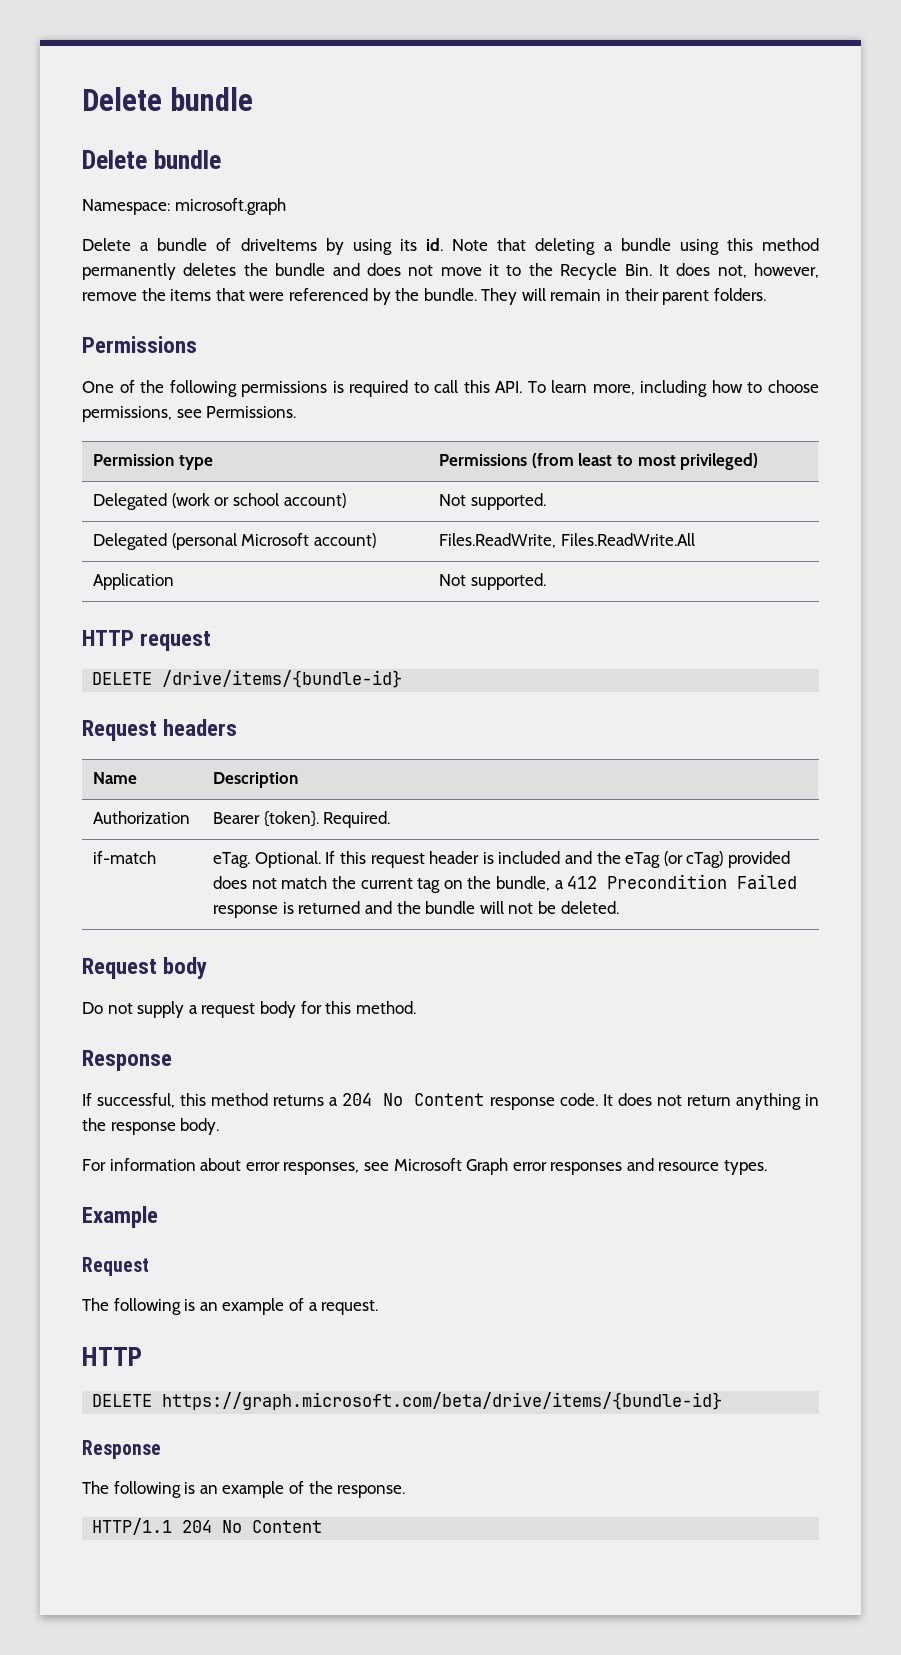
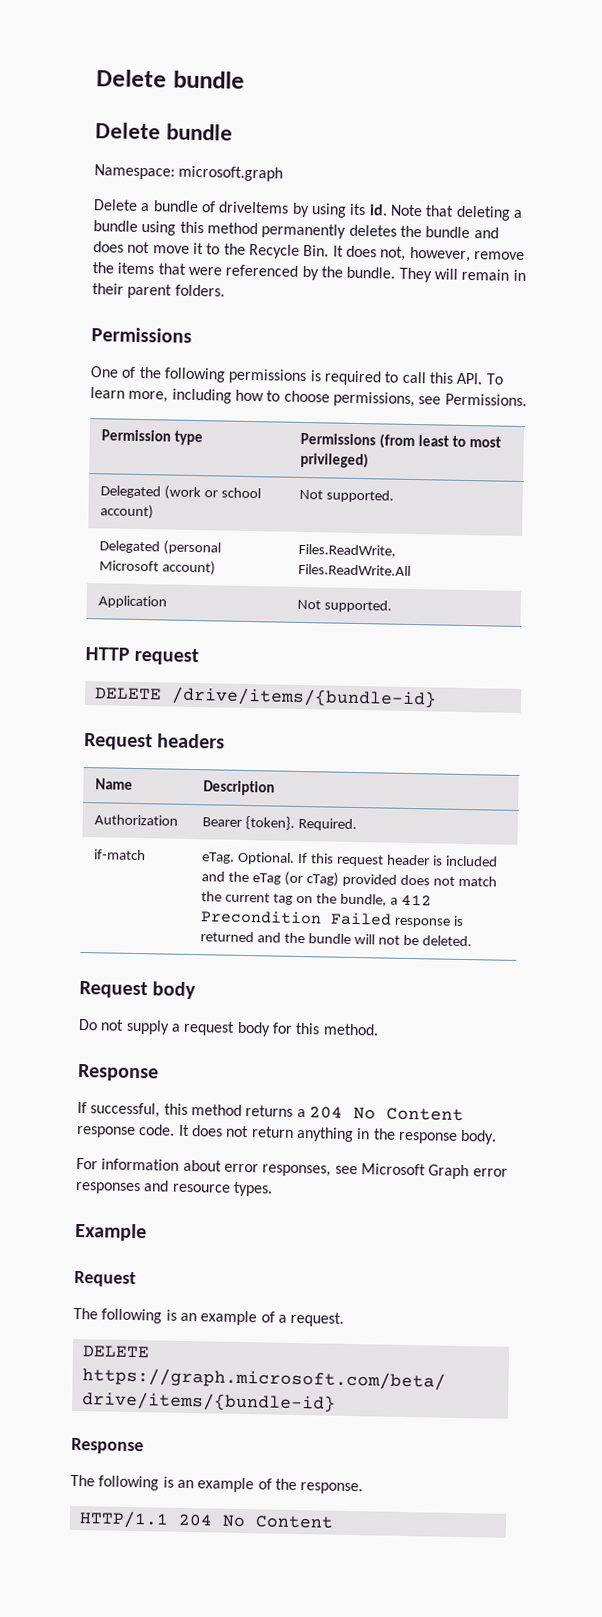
[82,1347,142,1366] // HTTP -> (345, 1319) none

